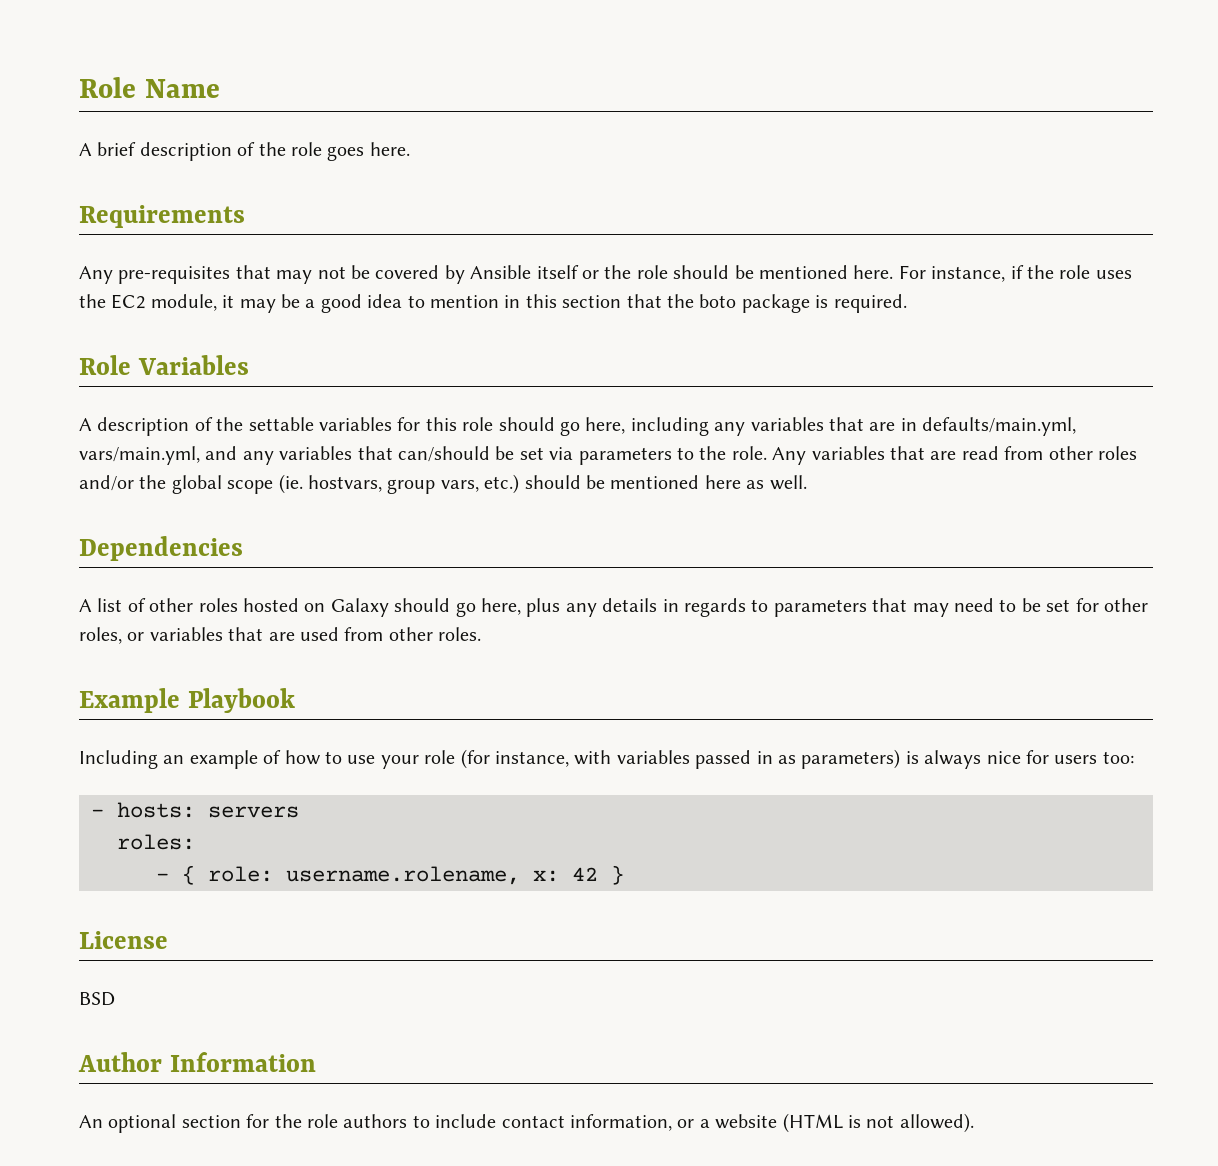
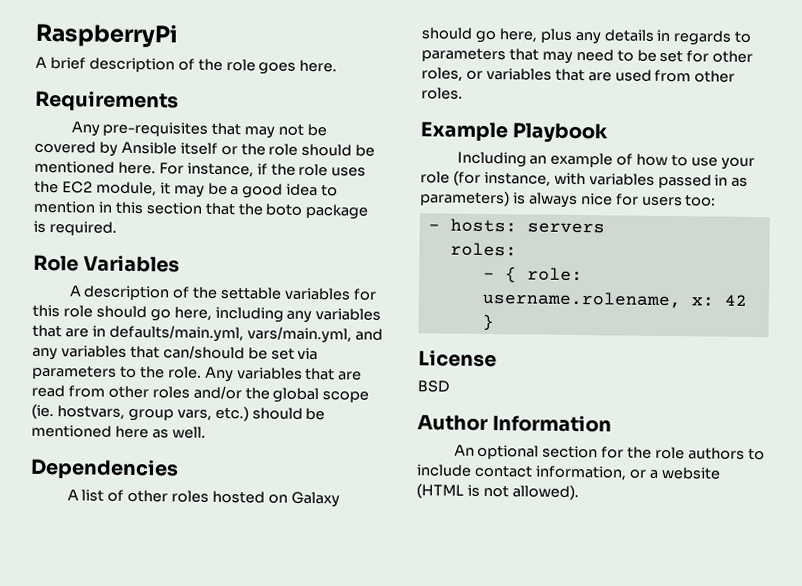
[79,77,220,98] Role Name -> [35,22,179,48] RaspberryPi

